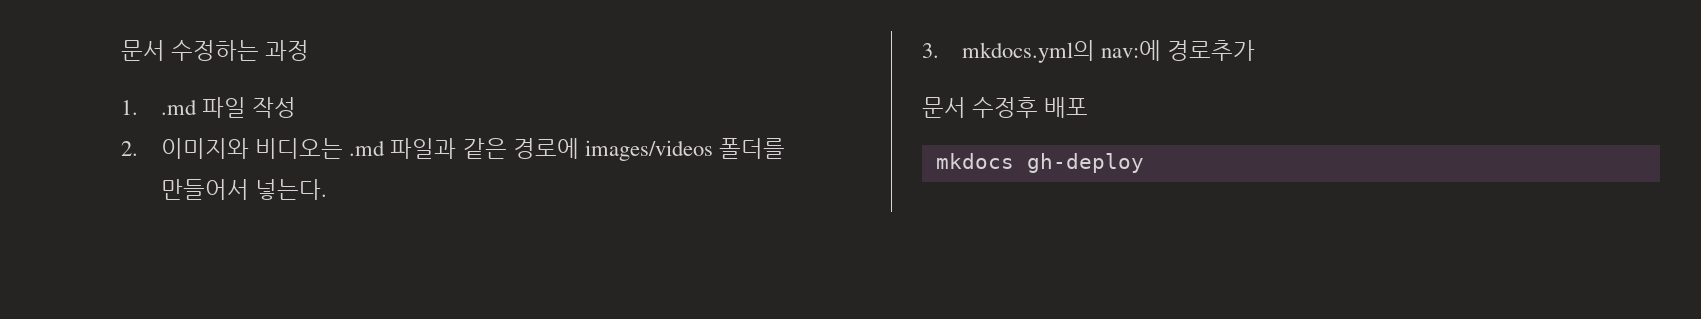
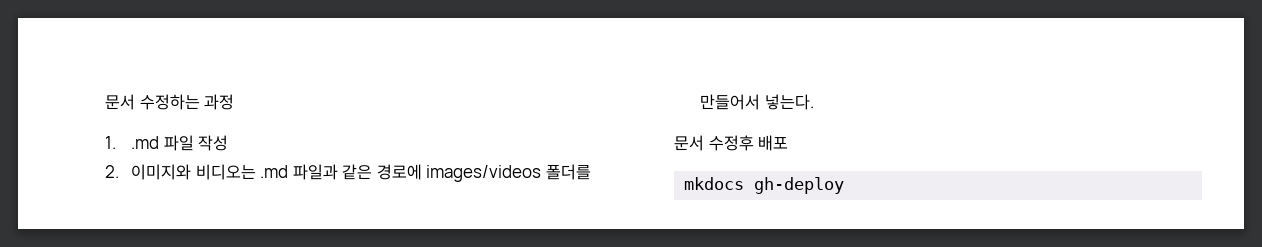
[922,40,1256,63] // 3. mkdocs.yml의 nav:에 경로추가 -> (814, 102) none

